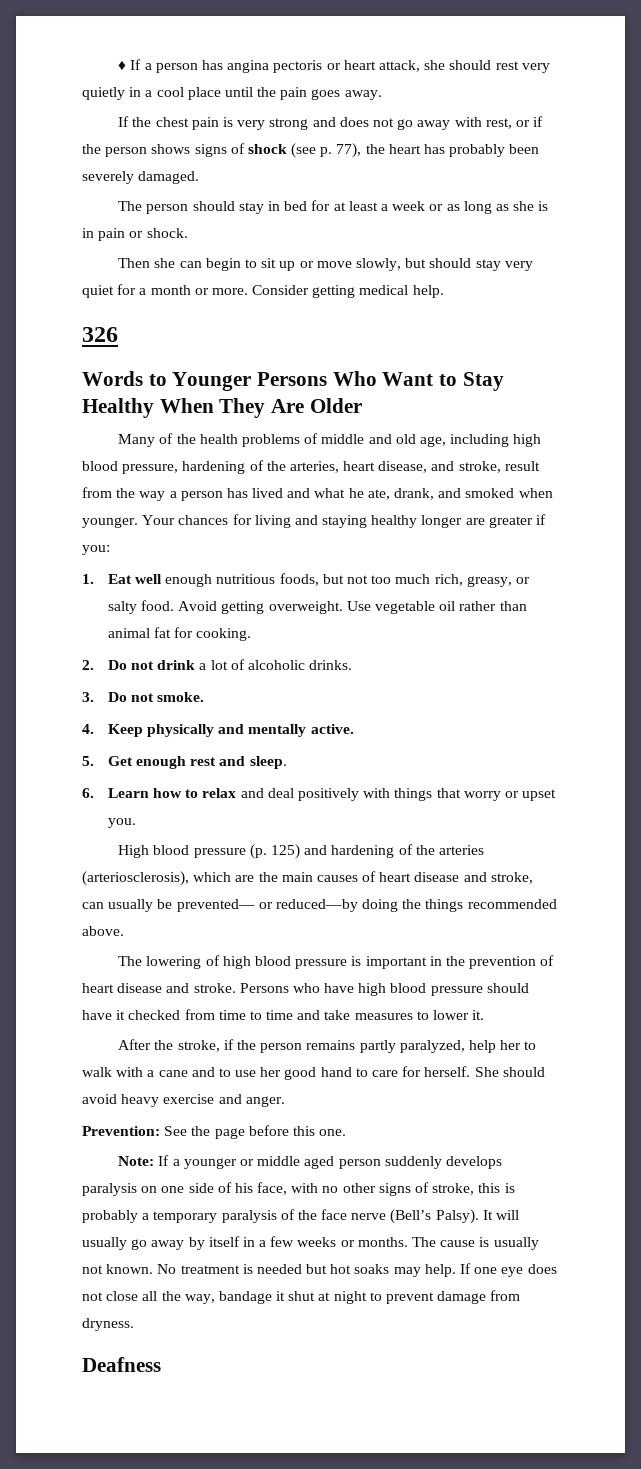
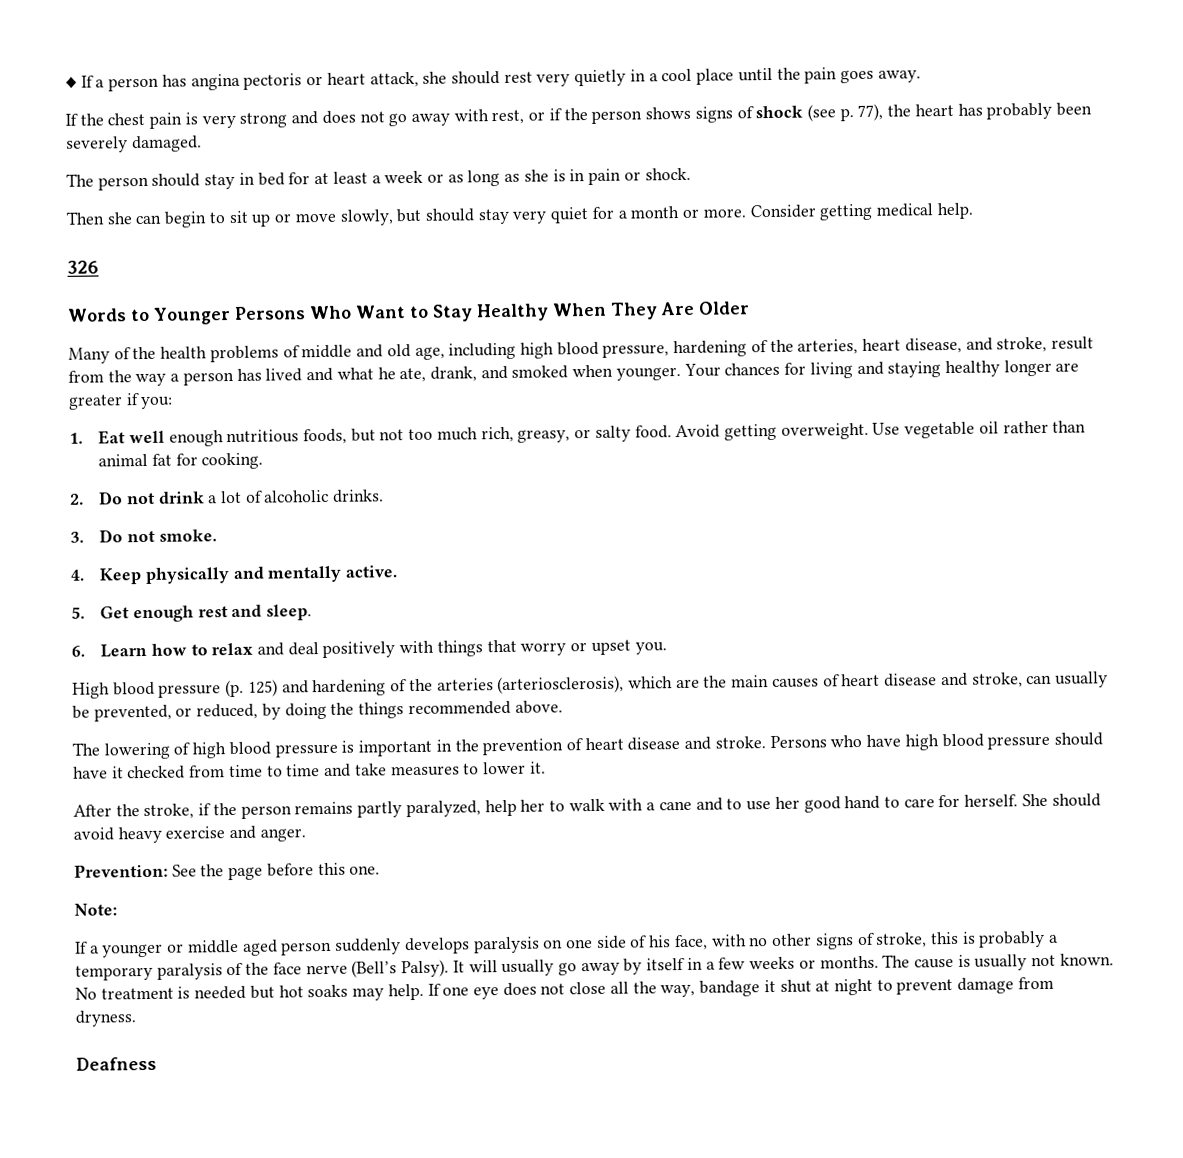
[176,899,358,912] prevented— or reduced—by -> [93,703,281,722] prevented, or reduced, by
(155, 1161) none -> (117, 909) //

